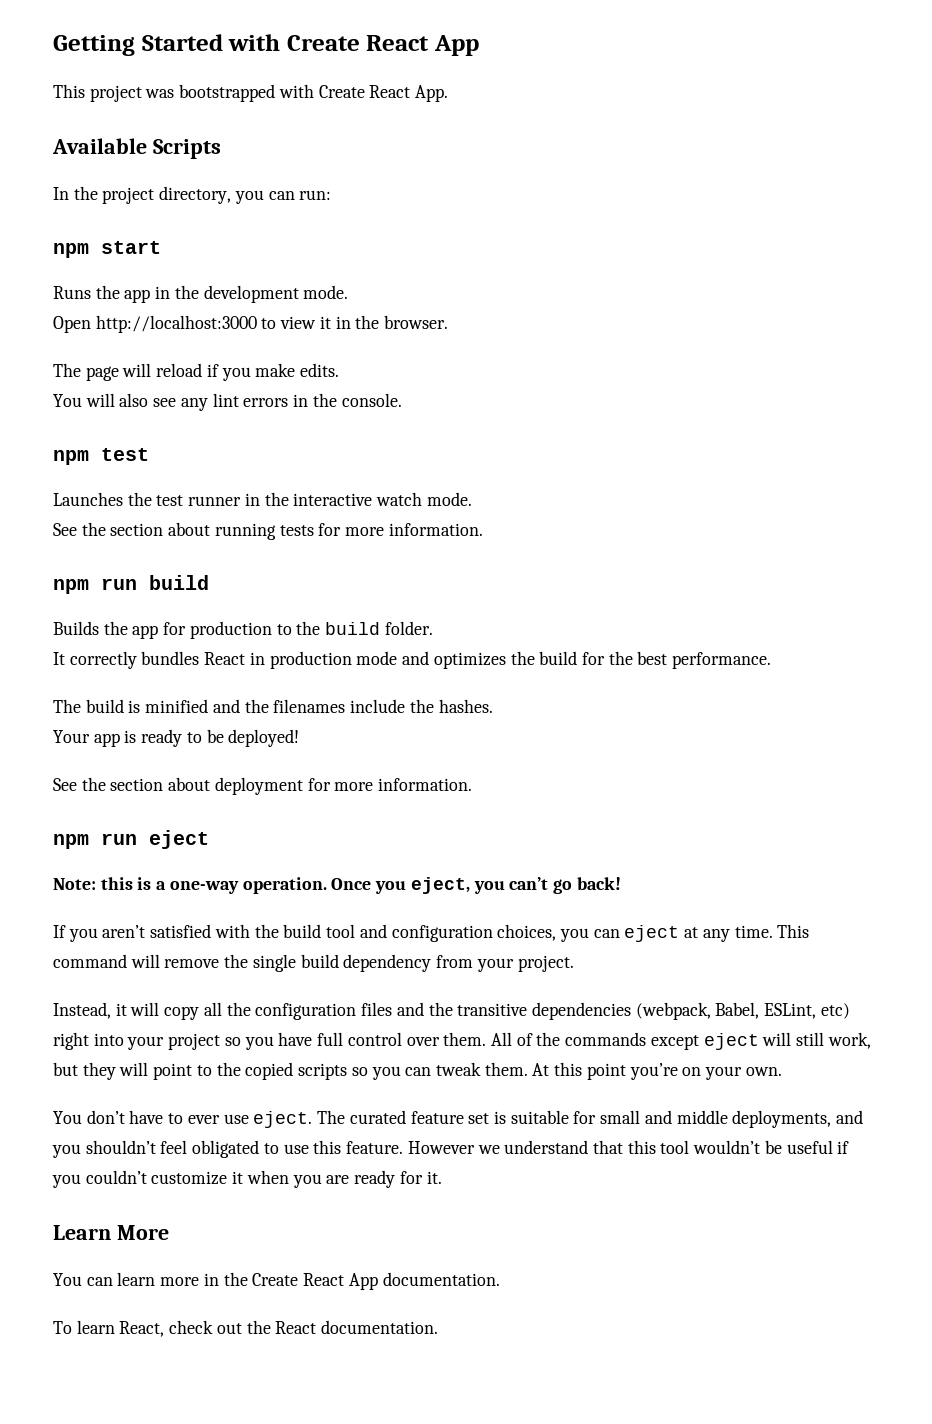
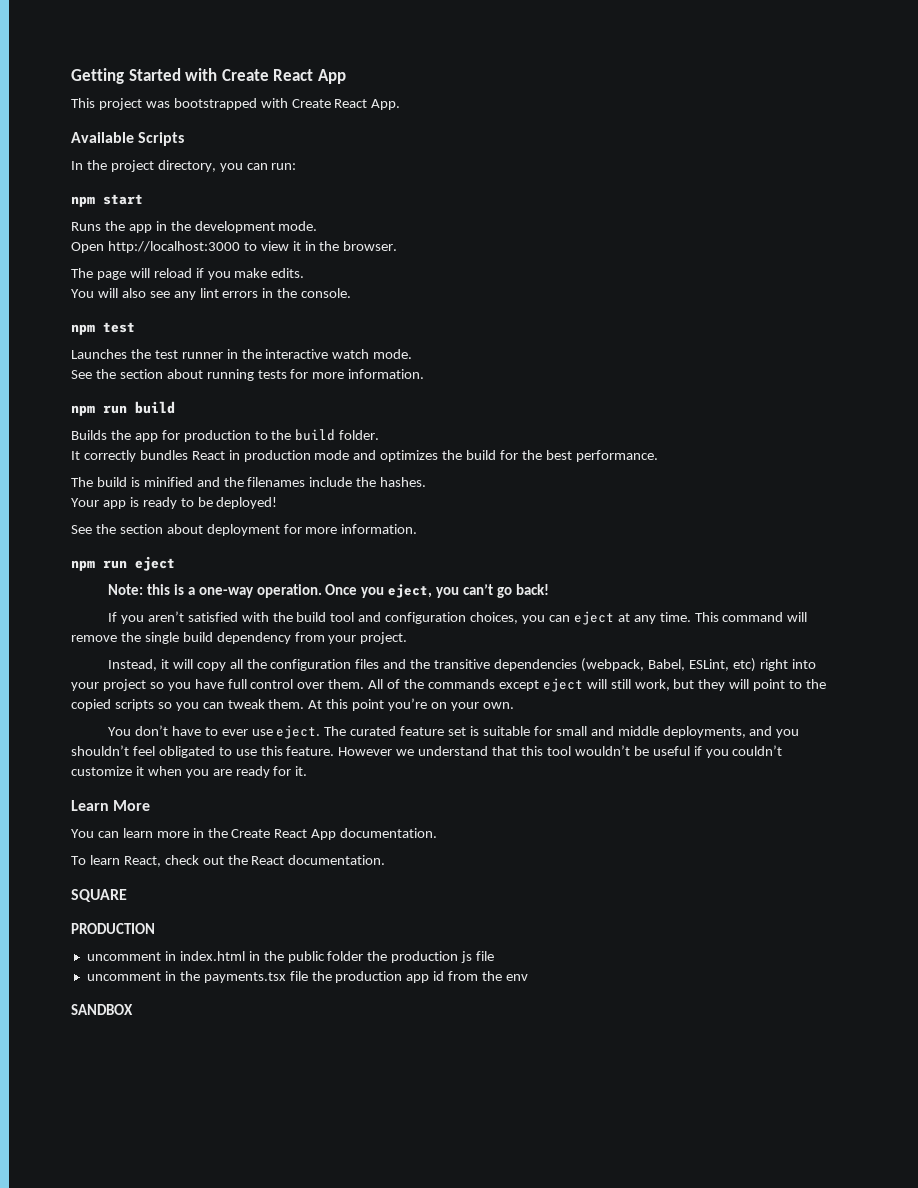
(439, 1327) none -> [71,889,127,902] [71,923,155,934] [86,951,495,963] [86,971,529,983] [71,1004,133,1015] // SQUARE // PRODUCTION // uncomment in index.html in the public folder the production js file // uncomment in the payments.tsx file the production app id from the env // SANDBOX

